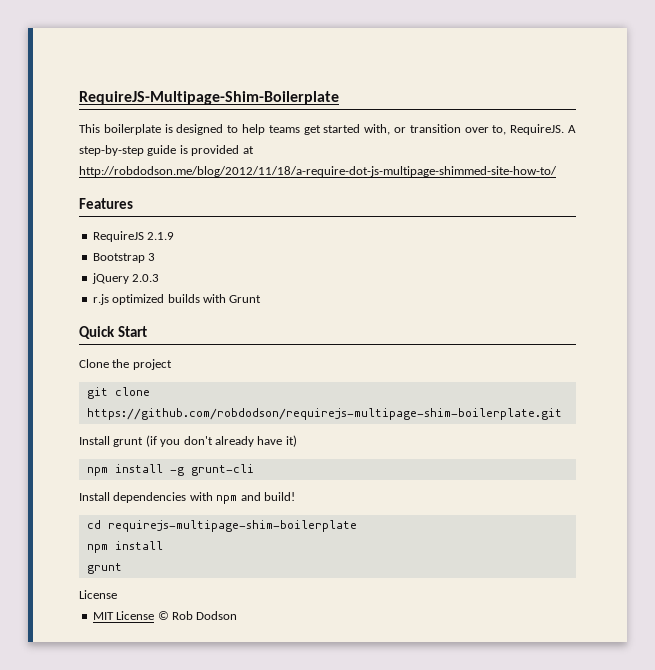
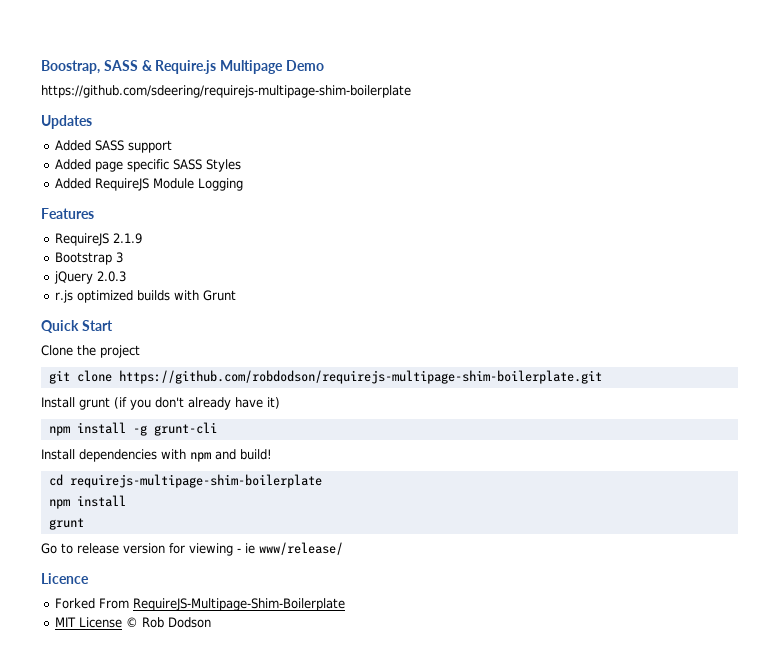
[79,91,339,105] [79,124,577,135] [79,145,254,156] [79,166,557,177] RequireJS-Multipage-Shim-Boilerplate // This boilerplate is designed to help teams get started with, or transition over to, RequireJS. A step-by-step guide is provided at http://robdodson.me/blog/2012/11/18/a-require-dot-js-multipage-shimmed-site-how-to/ -> [41,60,324,74] [41,85,411,98] [41,115,92,129] [54,140,172,153] [54,159,241,172] [54,178,243,191] Boostrap, SASS & Require.js Multipage Demo // https://github.com/sdeering/requirejs-multipage-shim-boilerplate // Updates // Added SASS support // Added page specific SASS Styles // Added RequireJS Module Logging
[79,590,117,599] License -> [41,542,343,556] [41,573,89,584] [54,598,345,611] Go to release version for viewing - ie www/release/ // Licence // Forked From RequireJS-Multipage-Shim-Boilerplate

